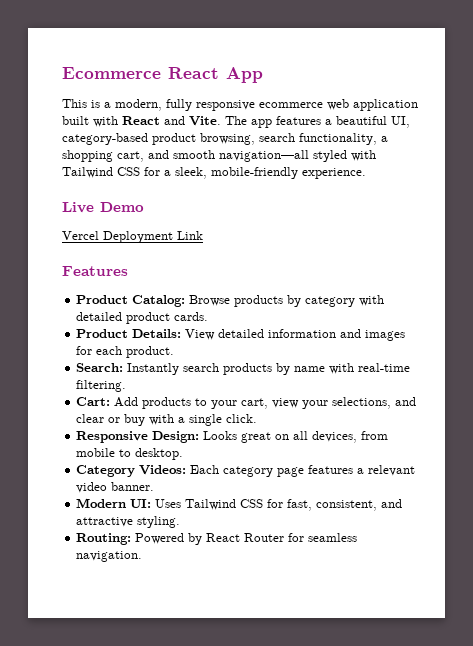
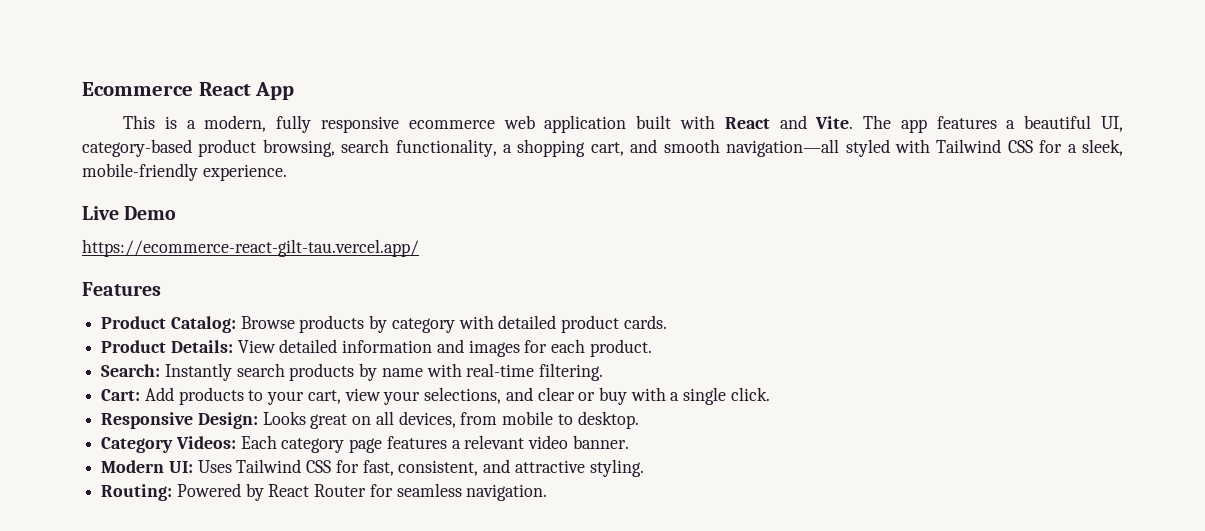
[62,231,203,243] Vercel Deployment Link -> [82,239,419,257] https://ecommerce-react-gilt-tau.vercel.app/

